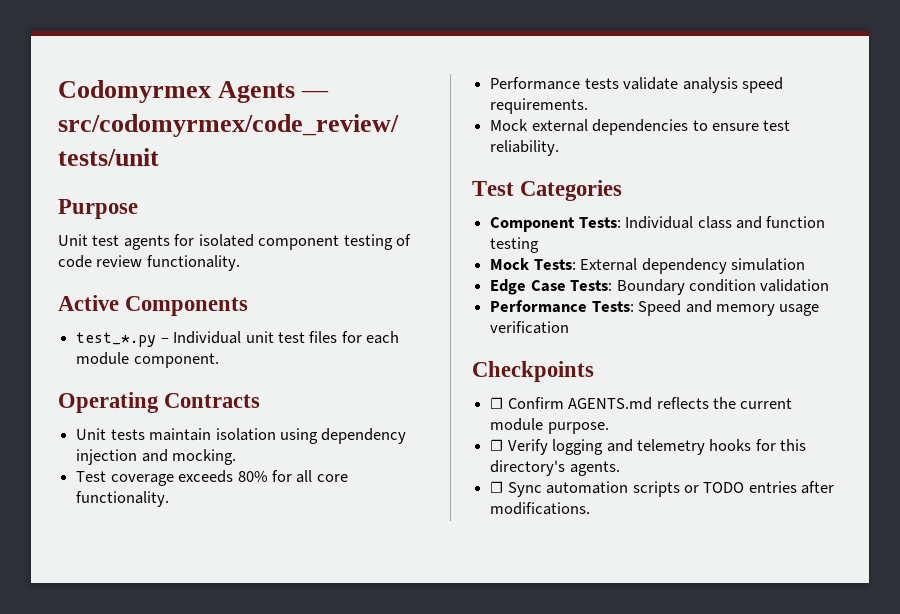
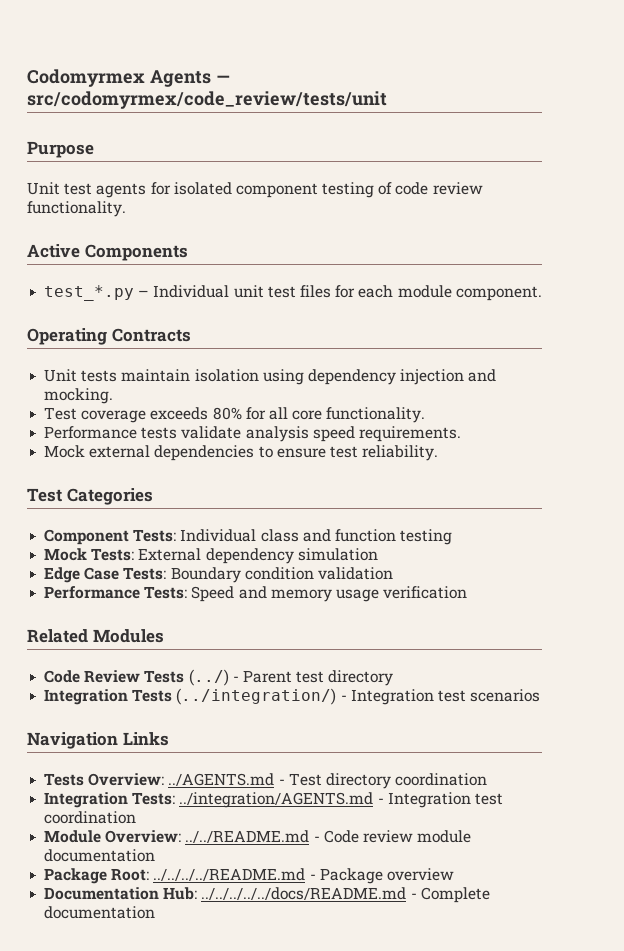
[472,361,594,382] [490,397,793,410] [490,418,609,434] [490,439,807,455] [490,460,620,476] [490,481,835,497] [490,502,591,515] Checkpoints // ☐ Confirm AGENTS.md reflects the current module purpose. // ☐ Verify logging and telemetry hooks for this directory's agents. // ☐ Sync automation scripts or TODO entries after modifications. -> [27,629,164,643] [44,669,394,686] [44,688,541,705] [27,732,169,749] [44,773,488,789] [44,792,503,808] [44,811,137,824] [44,830,472,843] [44,849,156,862] [44,868,454,884] [44,887,490,903] [44,906,156,919] Related Modules // Code Review Tests (../) - Parent test directory // Integration Tests (../integration/) - Integration test scenarios // Navigation Links // Tests Overview: ../AGENTS.md - Test directory coordination // Integration Tests: ../integration/AGENTS.md - Integration test coordination // Module Overview: ../../README.md - Code review module documentation // Package Root: ../../../../README.md - Package overview // Documentation Hub: ../../../../../docs/README.md - Complete documentation

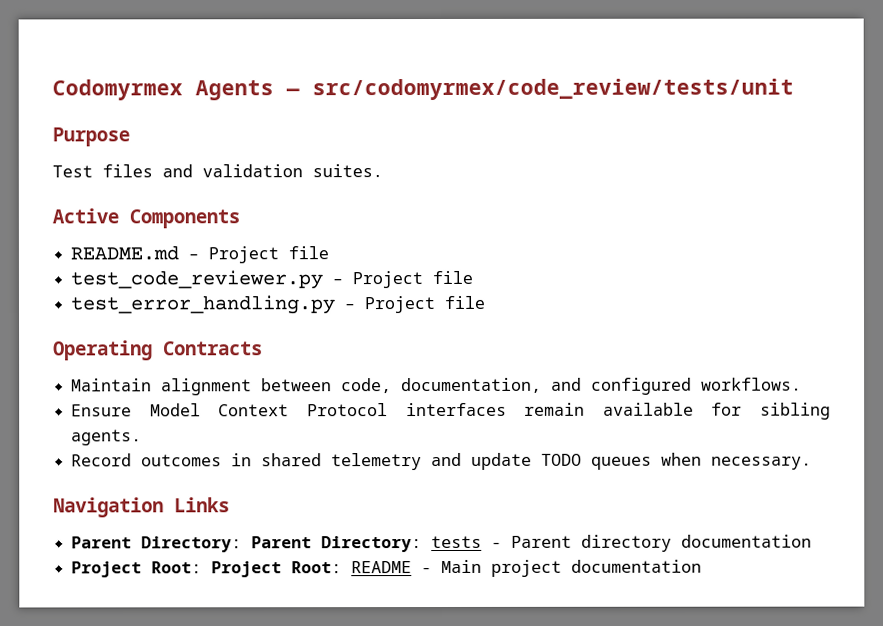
[27,182,483,198] [27,201,126,217] [27,244,188,261] [44,285,542,301] [27,328,191,345] [44,369,497,385] [44,388,114,404] [44,407,426,423] [44,426,461,442] [44,445,439,461] [27,488,153,505] [44,529,453,545] [44,548,378,564] [44,567,393,583] [44,586,468,602] [27,629,164,643] [44,669,394,686] [44,688,541,705] [27,732,169,749] [44,773,488,789] [44,792,503,808] [44,811,137,824] [44,830,472,843] [44,849,156,862] [44,868,454,884] [44,887,490,903] Unit test agents for isolated component testing of code review functionality. // Active Components // test_*.py – Individual unit test files for each module component. // Operating Contracts // Unit tests maintain isolation using dependency injection and mocking. // Test coverage exceeds 80% for all core functionality. // Performance tests validate analysis speed requirements. // Mock external dependencies to ensure test reliability. // Test Categories // Component Tests: Individual class and function testing // Mock Tests: External dependency simulation // Edge Case Tests: Boundary condition validation // Performance Tests: Speed and memory usage verification // Related Modules // Code Review Tests (../) - Parent test directory // Integration Tests (../integration/) - Integration test scenarios // Navigation Links // Tests Overview: ../AGENTS.md - Test directory coordination // Integration Tests: ../integration/AGENTS.md - Integration test coordination // Module Overview: ../../README.md - Code review module documentation // Package Root: ../../../../README.md - Package overview // Documentation Hub: ../../../../../docs/README.md - Complete -> [52,164,383,178] [52,208,240,229] [70,245,330,264] [70,270,474,290] [70,295,486,315] [53,340,263,361] [71,377,803,396] [71,402,832,420] [71,429,143,446] [71,452,813,471] [53,497,230,518] [71,534,813,553] [71,559,563,578] Test files and validation suites. // Active Components // README.md – Project file // test_code_reviewer.py – Project file // test_error_handling.py – Project file // Operating Contracts // Maintain alignment between code, documentation, and configured workflows. // Ensure Model Context Protocol interfaces remain available for sibling agents. // Record outcomes in shared telemetry and update TODO queues when necessary. // Navigation Links // Parent Directory: Parent Directory: tests - Parent directory documentation // Project Root: Project Root: README - Main project

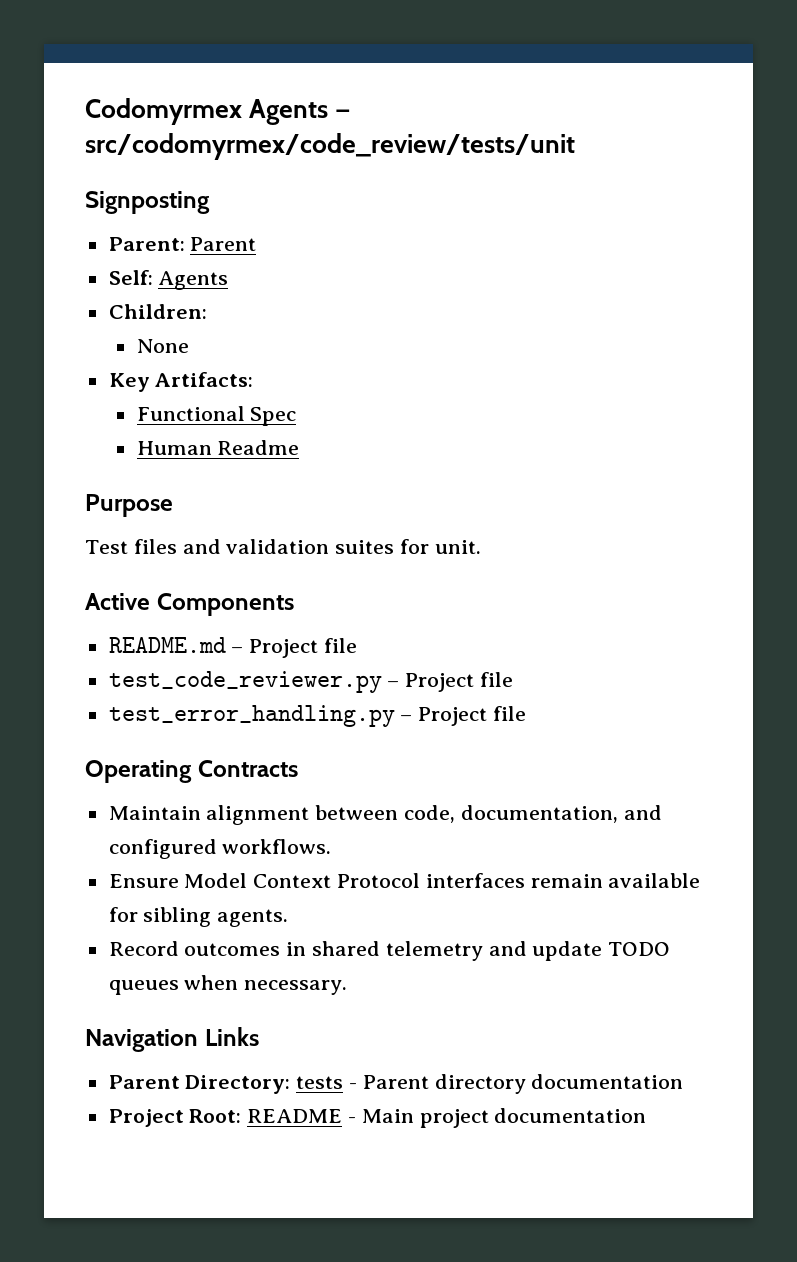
(794, 89) none -> [85,191,210,214] [108,237,257,251] [108,270,229,290] [108,304,207,319] [136,339,189,353] [108,372,254,392] [136,406,297,426] [136,440,300,455] // Signposting // Parent: Parent // Self: Agents // Children: // None // Key Artifacts: // Functional Spec // Human Readme
[312,164,383,178] suites. -> [335,539,481,554] suites for unit.
[251,536,423,553] Parent Directory: -> (291, 1084) none
[211,561,343,578] Project Root: -> (242, 1116) none

